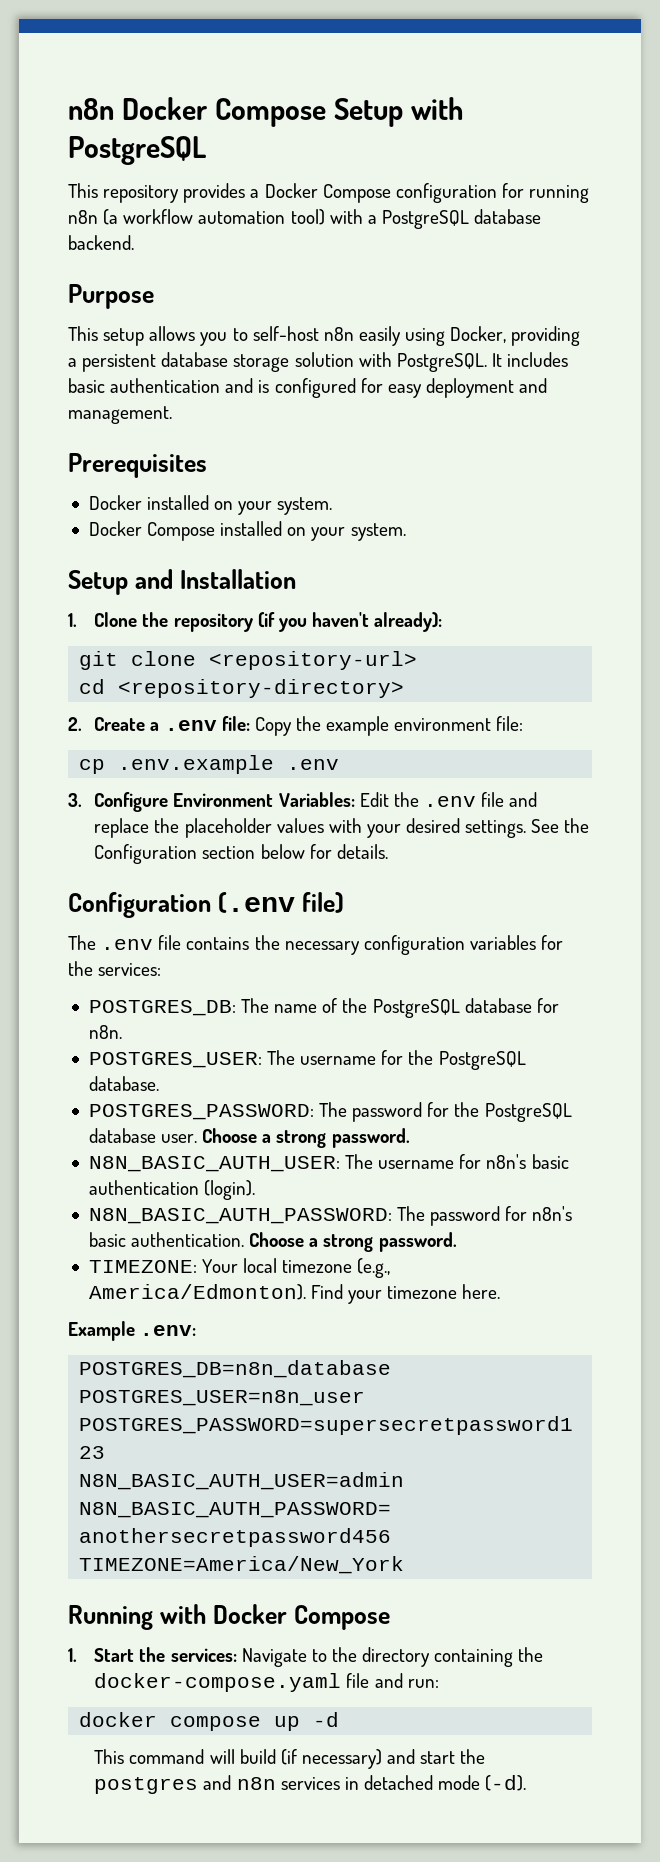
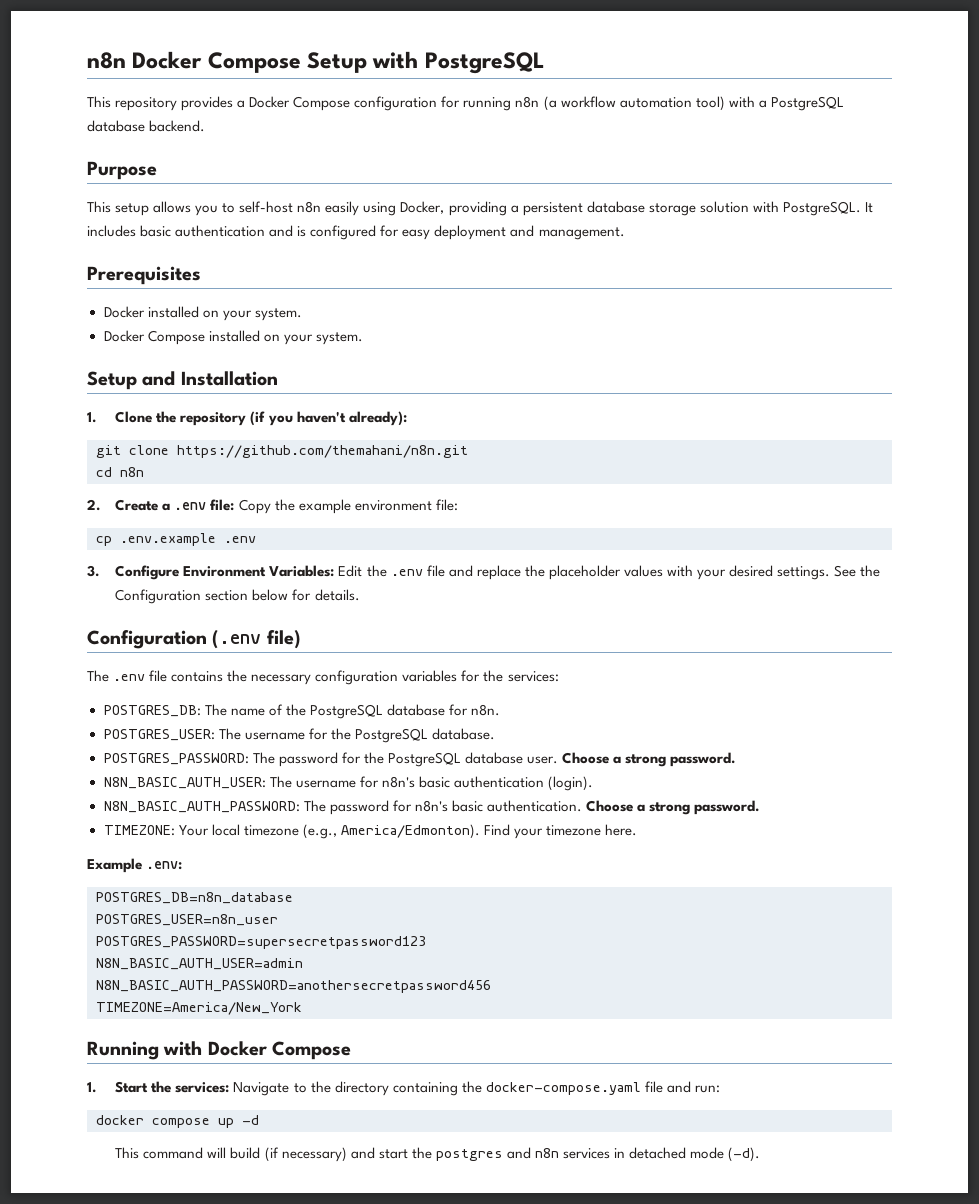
[209,651,418,670] <repository-url> -> [177,445,468,458] https://github.com/themahani/n8n.git
[118,679,405,698] <repository-directory> -> [120,467,144,477] n8n

